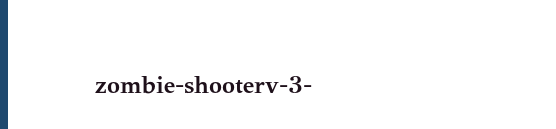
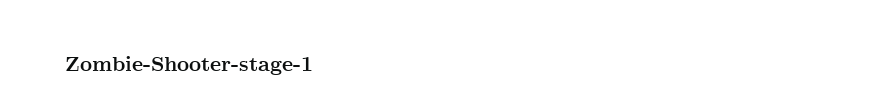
[95,76,312,94] zombie-shooterv-3- -> [65,56,313,75] Zombie-Shooter-stage-1

